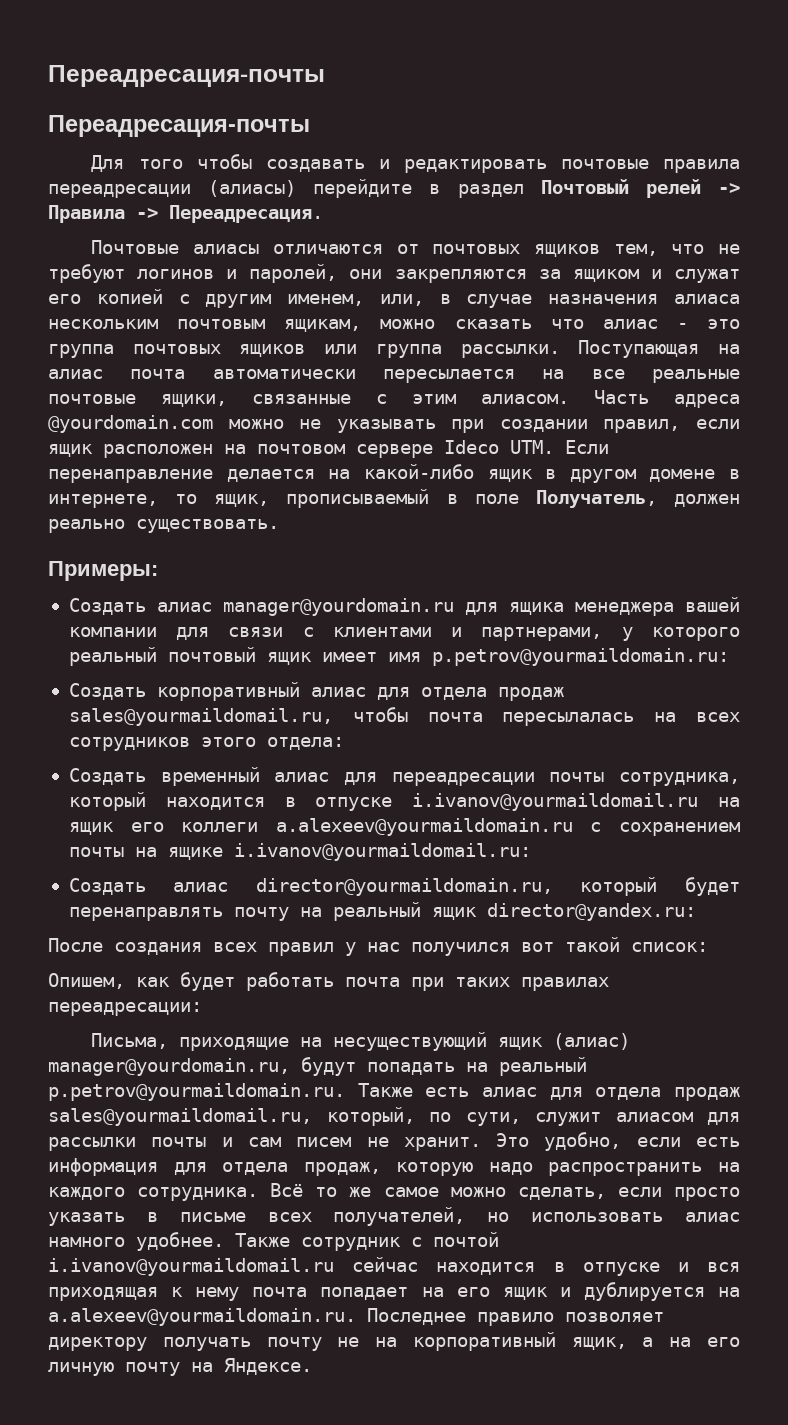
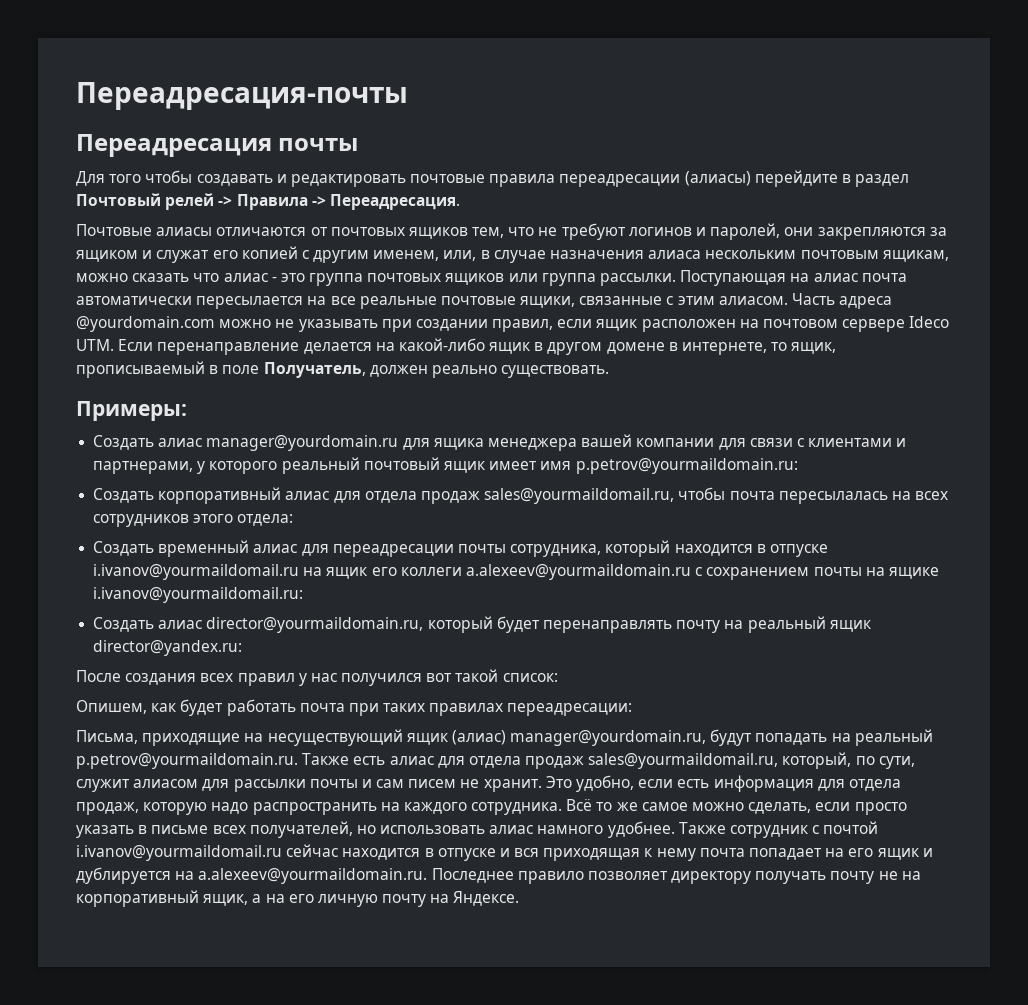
[48,65,325,87] [48,115,310,137] Переадресация-почты // Переадресация-почты -> [76,82,408,110] [76,134,359,157] Переадресация-почты // Переадресация почты

